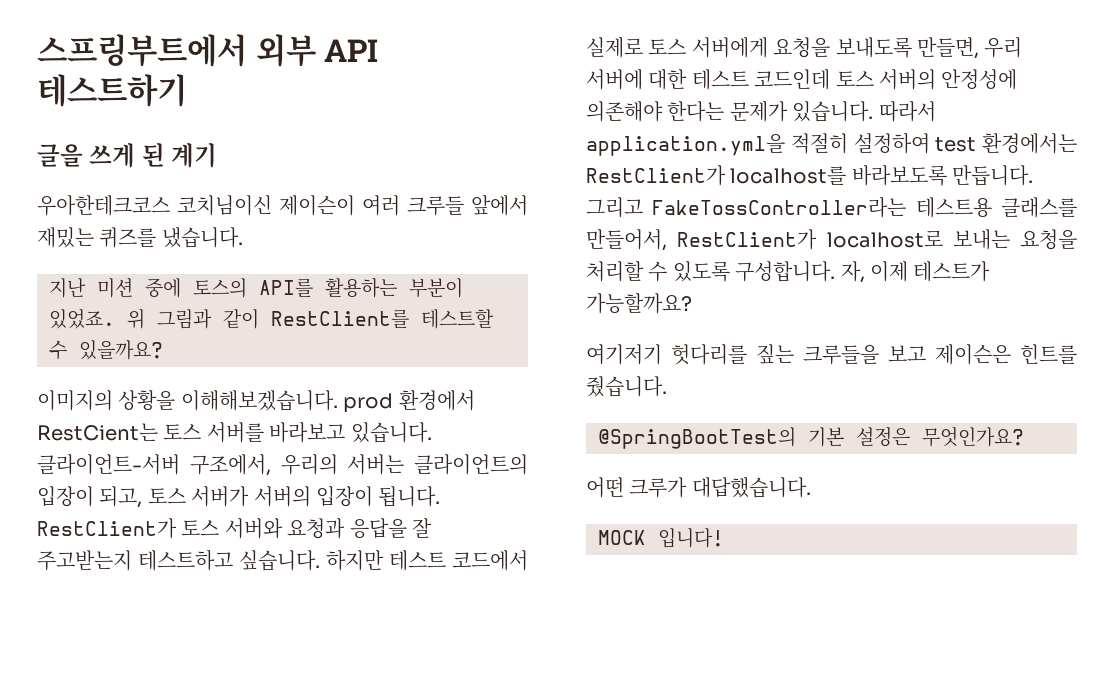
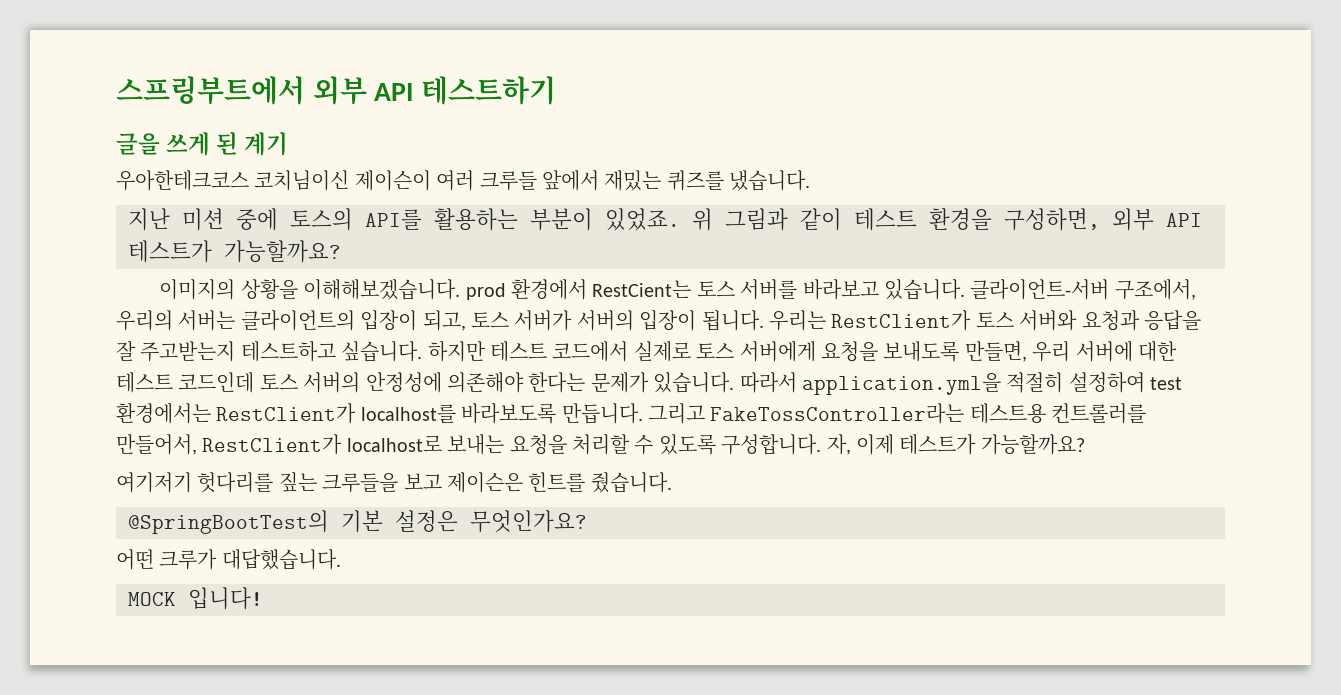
[271,309,494,329] [49,340,163,360] RestClient를 테스트할 수 있을까요? -> [854,208,1202,231] [128,240,341,263] 테스트 환경을 구성하면, 외부 API 테스트가 가능할까요?
(441, 496) none -> [768,310,826,331] 우리는
[1001,197,1077,218] 클래스를 -> [1051,403,1147,424] 컨트롤러를

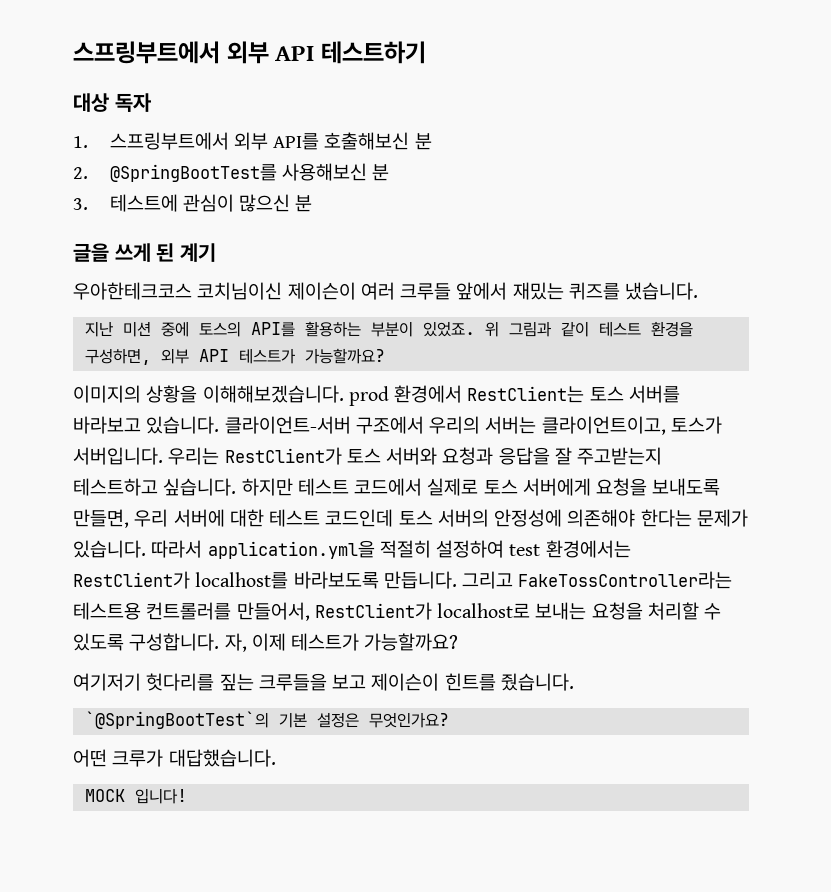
(556, 90) none -> [73,93,152,112] [73,132,432,150] [73,163,390,182] [73,194,313,212] // 대상 독자 // 1. 스프링부트에서 외부 API를 호출해보신 분 // 2. @SpringBootTest를 사용해보신 분 // 3. 테스트에 관심이 많으신 분
[592,280,692,298] RestCient는 -> [467,386,585,403] RestClient는
[1114,279,1196,300] 구조에서, -> [355,416,424,434] 구조에서
[240,310,764,331] 클라이언트의 입장이 되고, 토스 서버가 서버의 입장이 됩니다. -> [541,416,722,435] [73,447,163,465] 클라이언트이고, 토스가 서버입니다.
[447,472,523,493] 제이슨은 -> [371,673,440,691] 제이슨이
[128,510,329,534] @SpringBootTest의 -> [84,711,269,729] `@SpringBootTest`의

